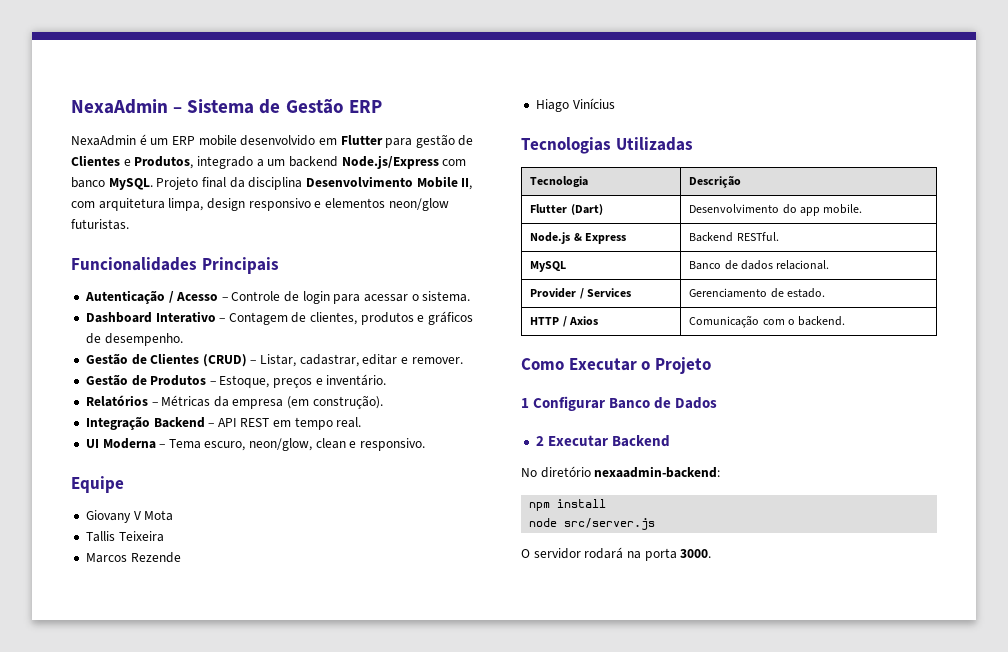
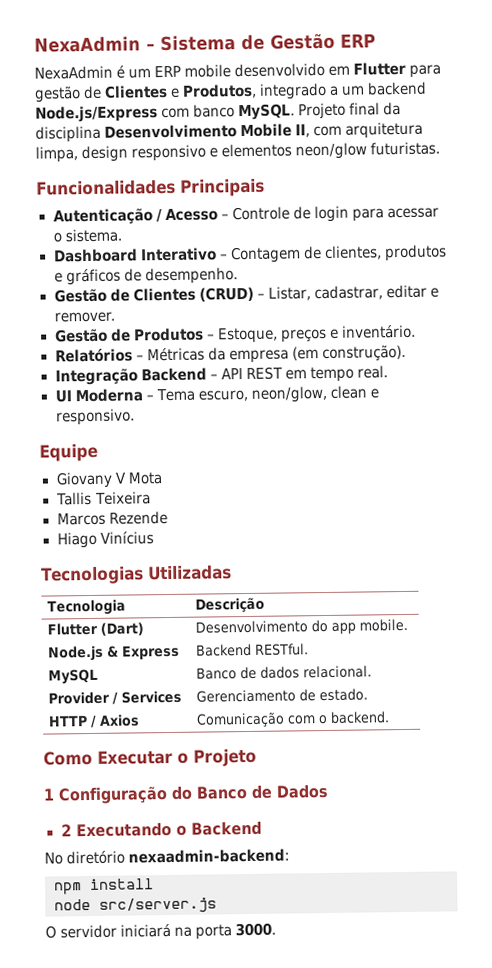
[533,396,606,411] Configurar -> [58,785,193,805] Configuração do
[547,435,608,447] Executar -> [75,821,187,838] Executando o
[584,547,624,559] rodará -> [120,923,172,938] iniciará

